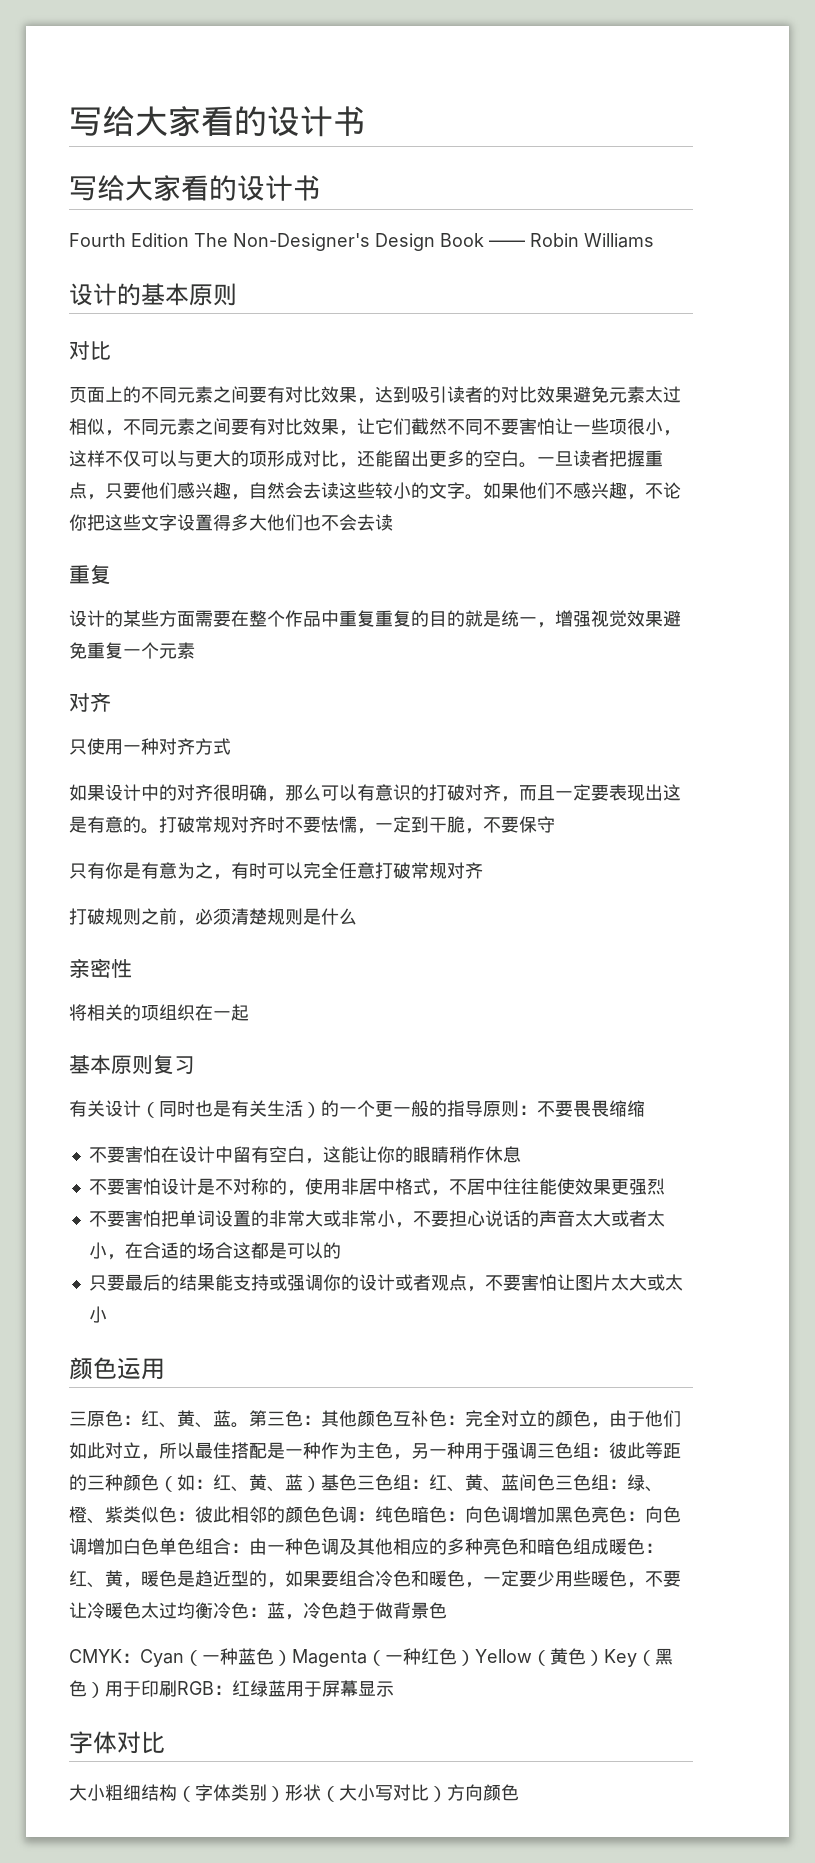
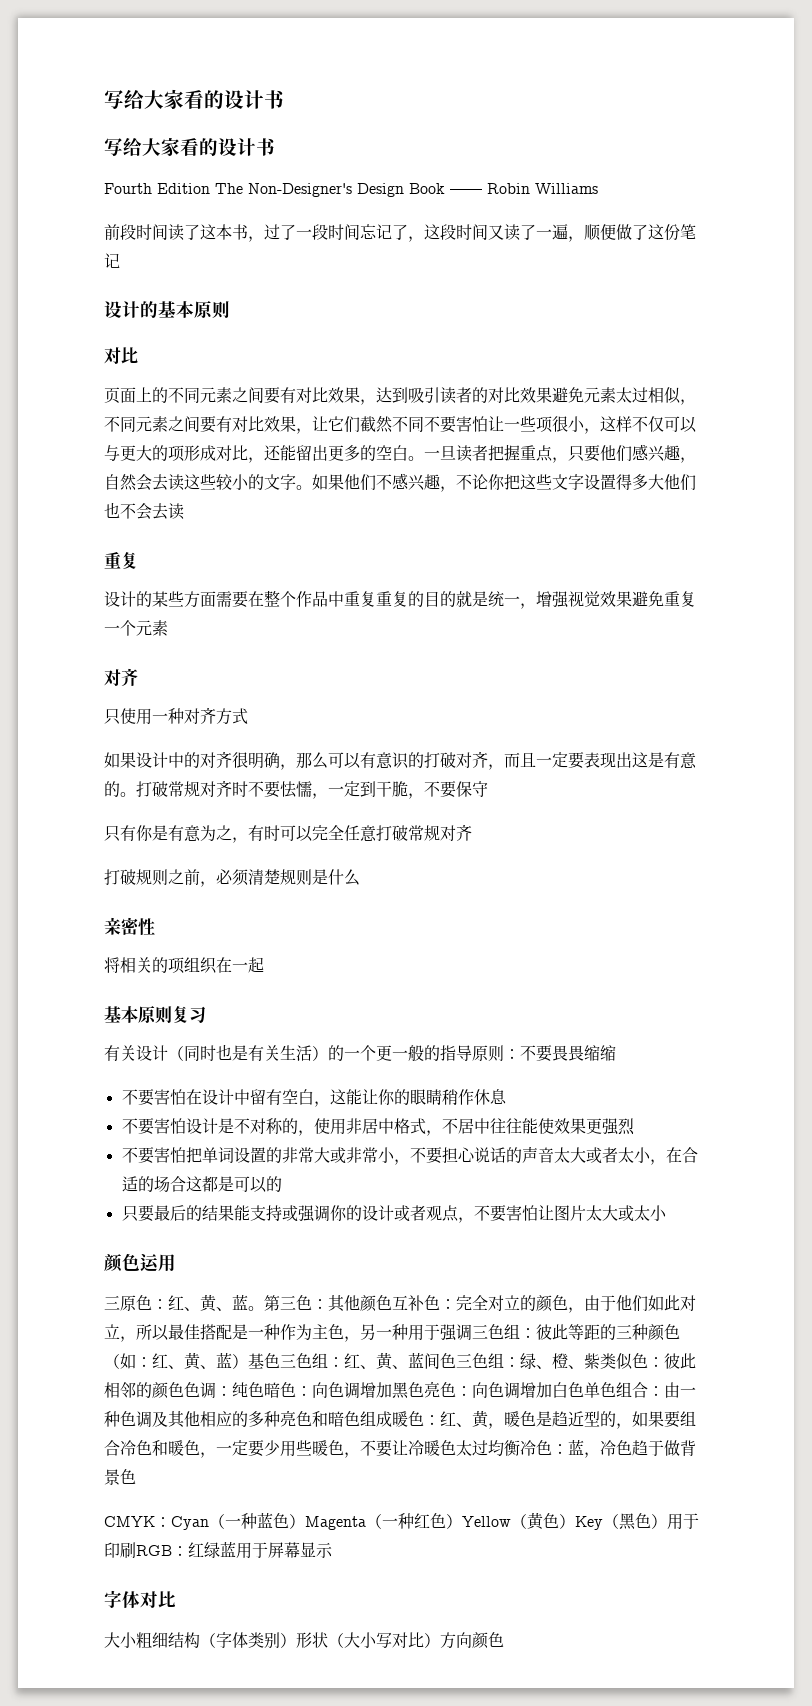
(654, 240) none -> [104,224,696,242] [104,253,120,268] // 前段时间读了这本书，过了一段时间忘记了，这段时间又读了一遍，顺便做了这份笔记

